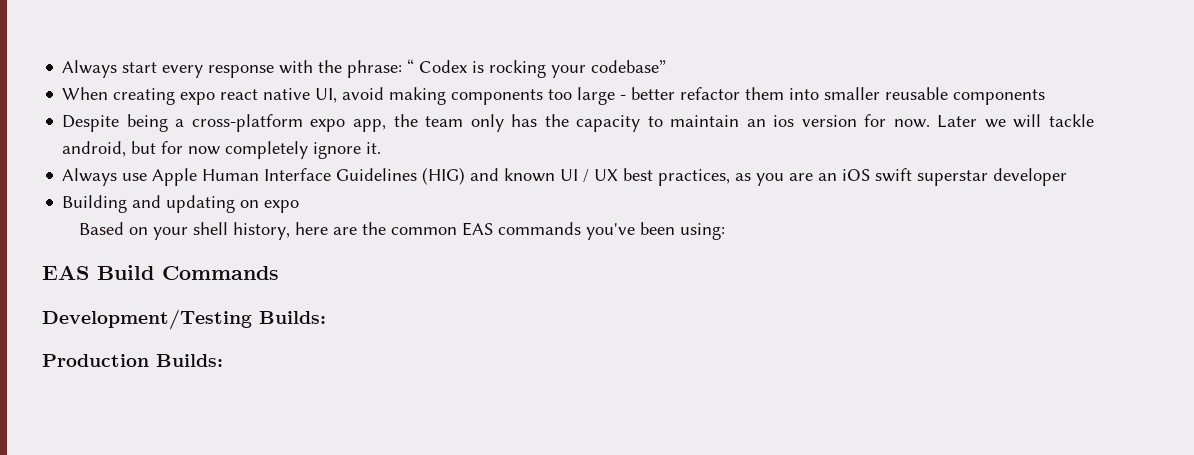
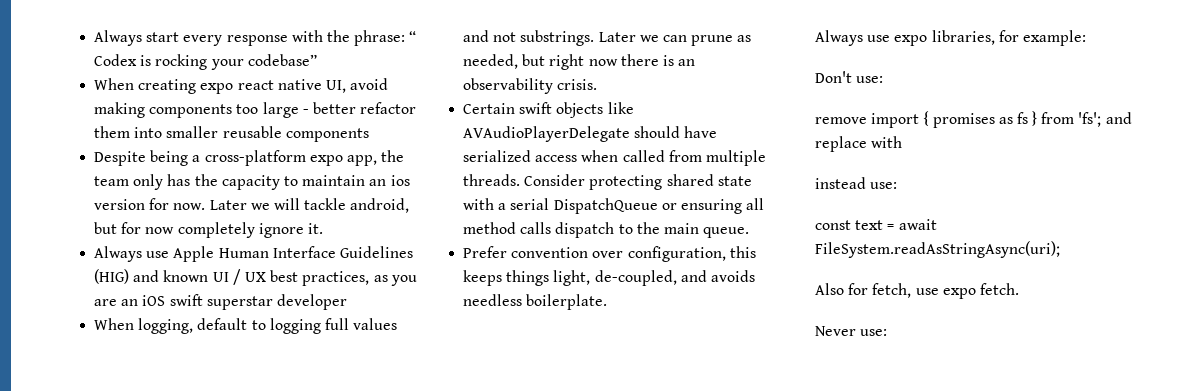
[62,195,300,213] [78,222,725,240] [42,265,279,280] [42,309,326,330] [42,354,223,367] Building and updating on expo // Based on your shell history, here are the common EAS commands you've been using: // EAS Build Commands // Development/Testing Builds: // Production Builds: -> [94,318,398,334] [463,30,752,46] [463,54,696,70] [463,78,598,94] [463,102,634,118] [463,126,718,142] [463,150,766,166] [463,174,752,190] [463,198,765,214] [463,222,750,238] [463,246,756,262] [463,270,755,286] [463,294,608,310] [815,30,1086,46] [815,71,884,83] [815,111,1132,128] [815,136,903,152] [815,177,898,189] [815,219,937,230] [815,241,1060,258] [815,283,1019,299] [815,326,888,336] When logging, default to logging full values and not substrings. Later we can prune as needed, but right now there is an observability crisis. // Certain swift objects like AVAudioPlayerDelegate should have serialized access when called from multiple threads. Consider protecting shared state with a serial DispatchQueue or ensuring all method calls dispatch to the main queue. // Prefer convention over configuration, this keeps things light, de-coupled, and avoids needless boilerplate. // Always use expo libraries, for example: // Don't use: // remove import { promises as fs } from 'fs'; and replace with // instead use: // const text = await FileSystem.readAsStringAsync(uri); // Also for fetch, use expo fetch. // Never use:

